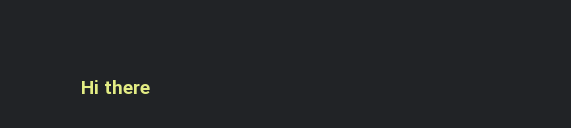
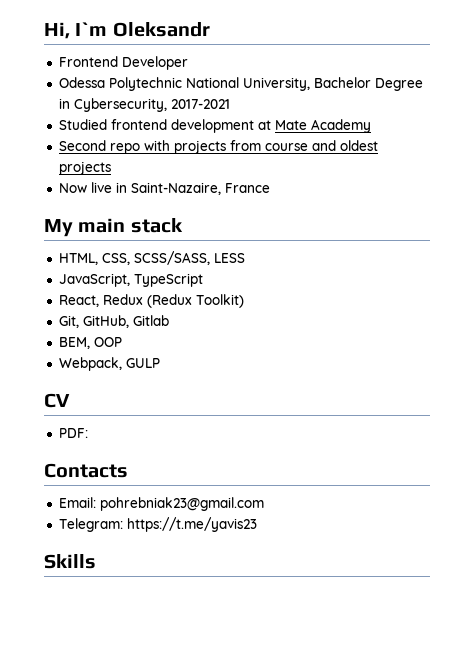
[81,80,151,94] Hi there -> [44,22,210,39] [58,56,188,70] [58,77,423,91] [58,98,230,112] [58,119,371,133] [58,140,378,154] [58,161,111,175] [58,182,270,195] [44,218,183,237] [58,251,245,265] [58,273,203,287] [58,294,244,308] [58,315,169,328] [58,337,122,349] [58,357,160,371] [44,393,70,408] [58,428,88,438] [44,463,128,478] [58,497,264,511] [58,517,257,532] [44,554,96,569] Hi, I`m Oleksandr // Frontend Developer // Odessa Polytechnic National University, Bachelor Degree in Cybersecurity, 2017-2021 // Studied frontend development at Mate Academy // Second repo with projects from course and oldest projects // Now live in Saint-Nazaire, France // My main stack // HTML, CSS, SCSS/SASS, LESS // JavaScript, TypeScript // React, Redux (Redux Toolkit) // Git, GitHub, Gitlab // BEM, OOP // Webpack, GULP // CV // PDF: // Contacts // Email: pohrebniak23@gmail.com // Telegram: https://t.me/yavis23 // Skills

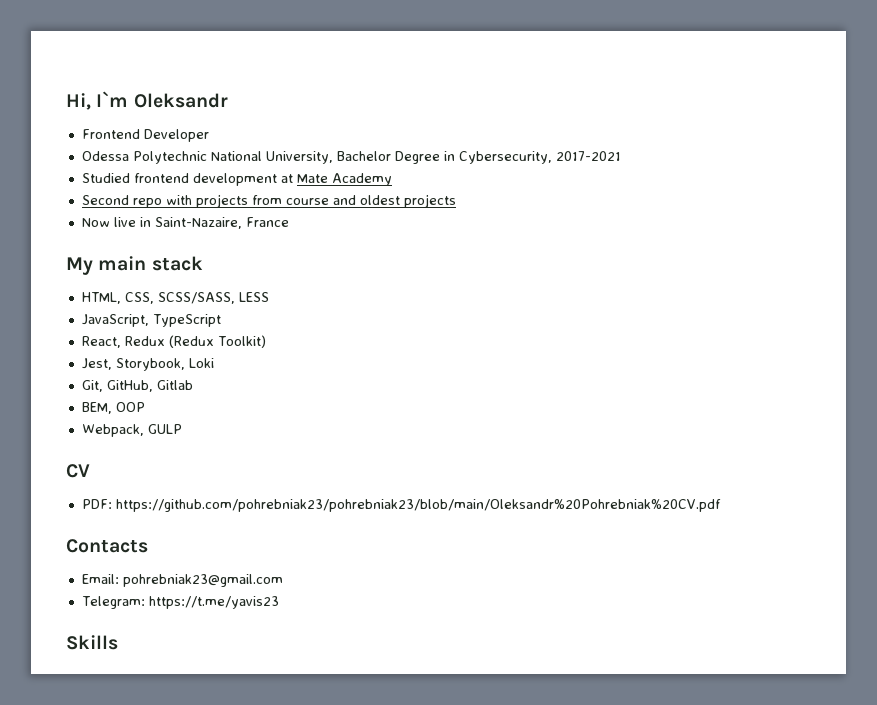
(244, 301) none -> [81,358,214,371] // Jest, Storybook, Loki
(88, 433) none -> [115,499,721,512] https://github.com/pohrebniak23/pohrebniak23/blob/main/Oleksandr%20Pohrebniak%20CV.pdf

